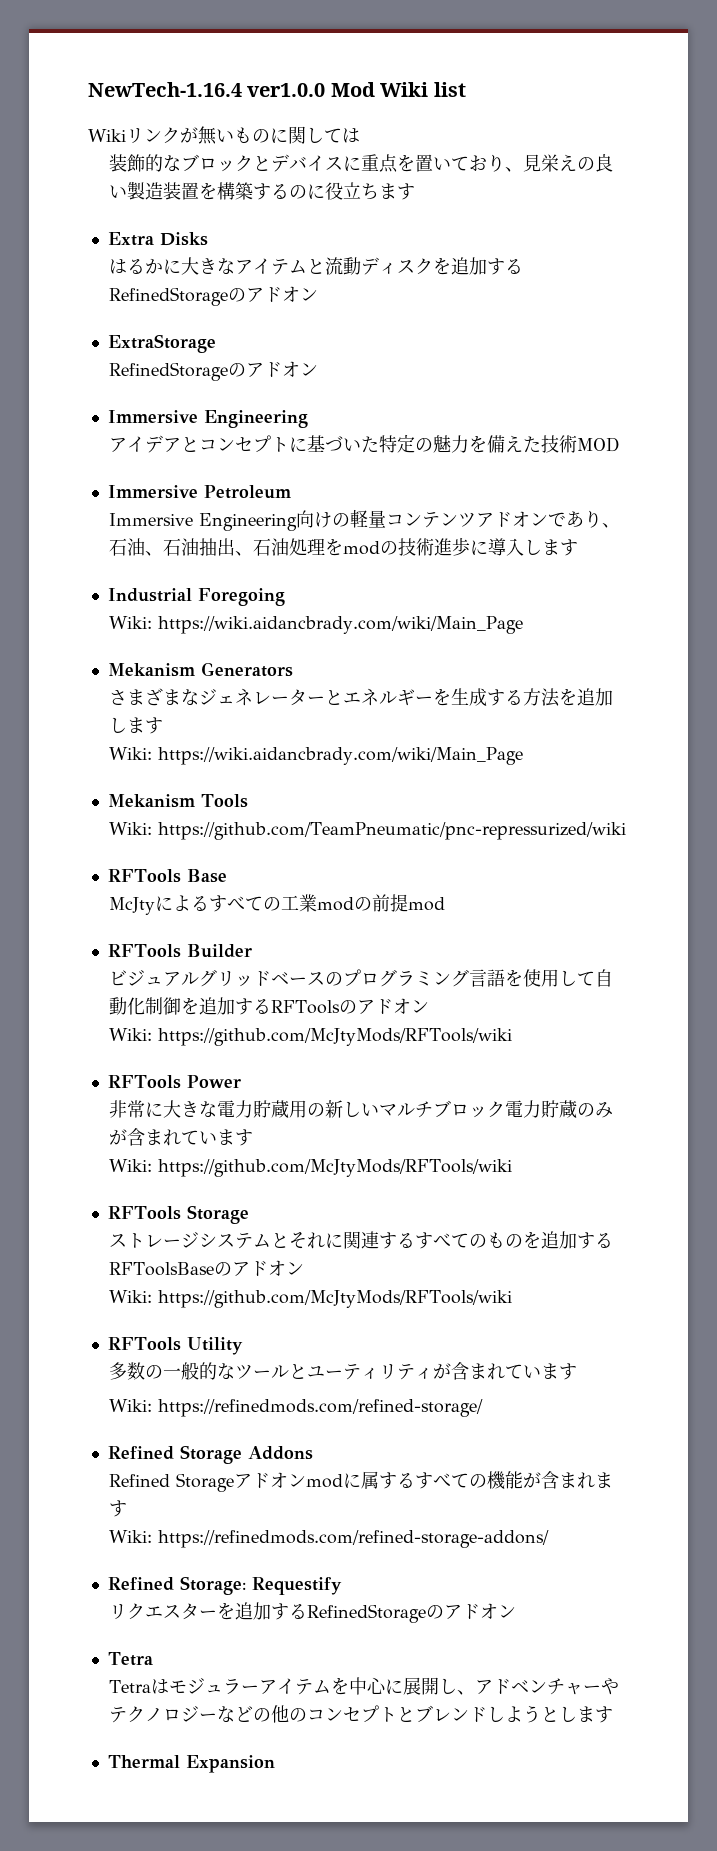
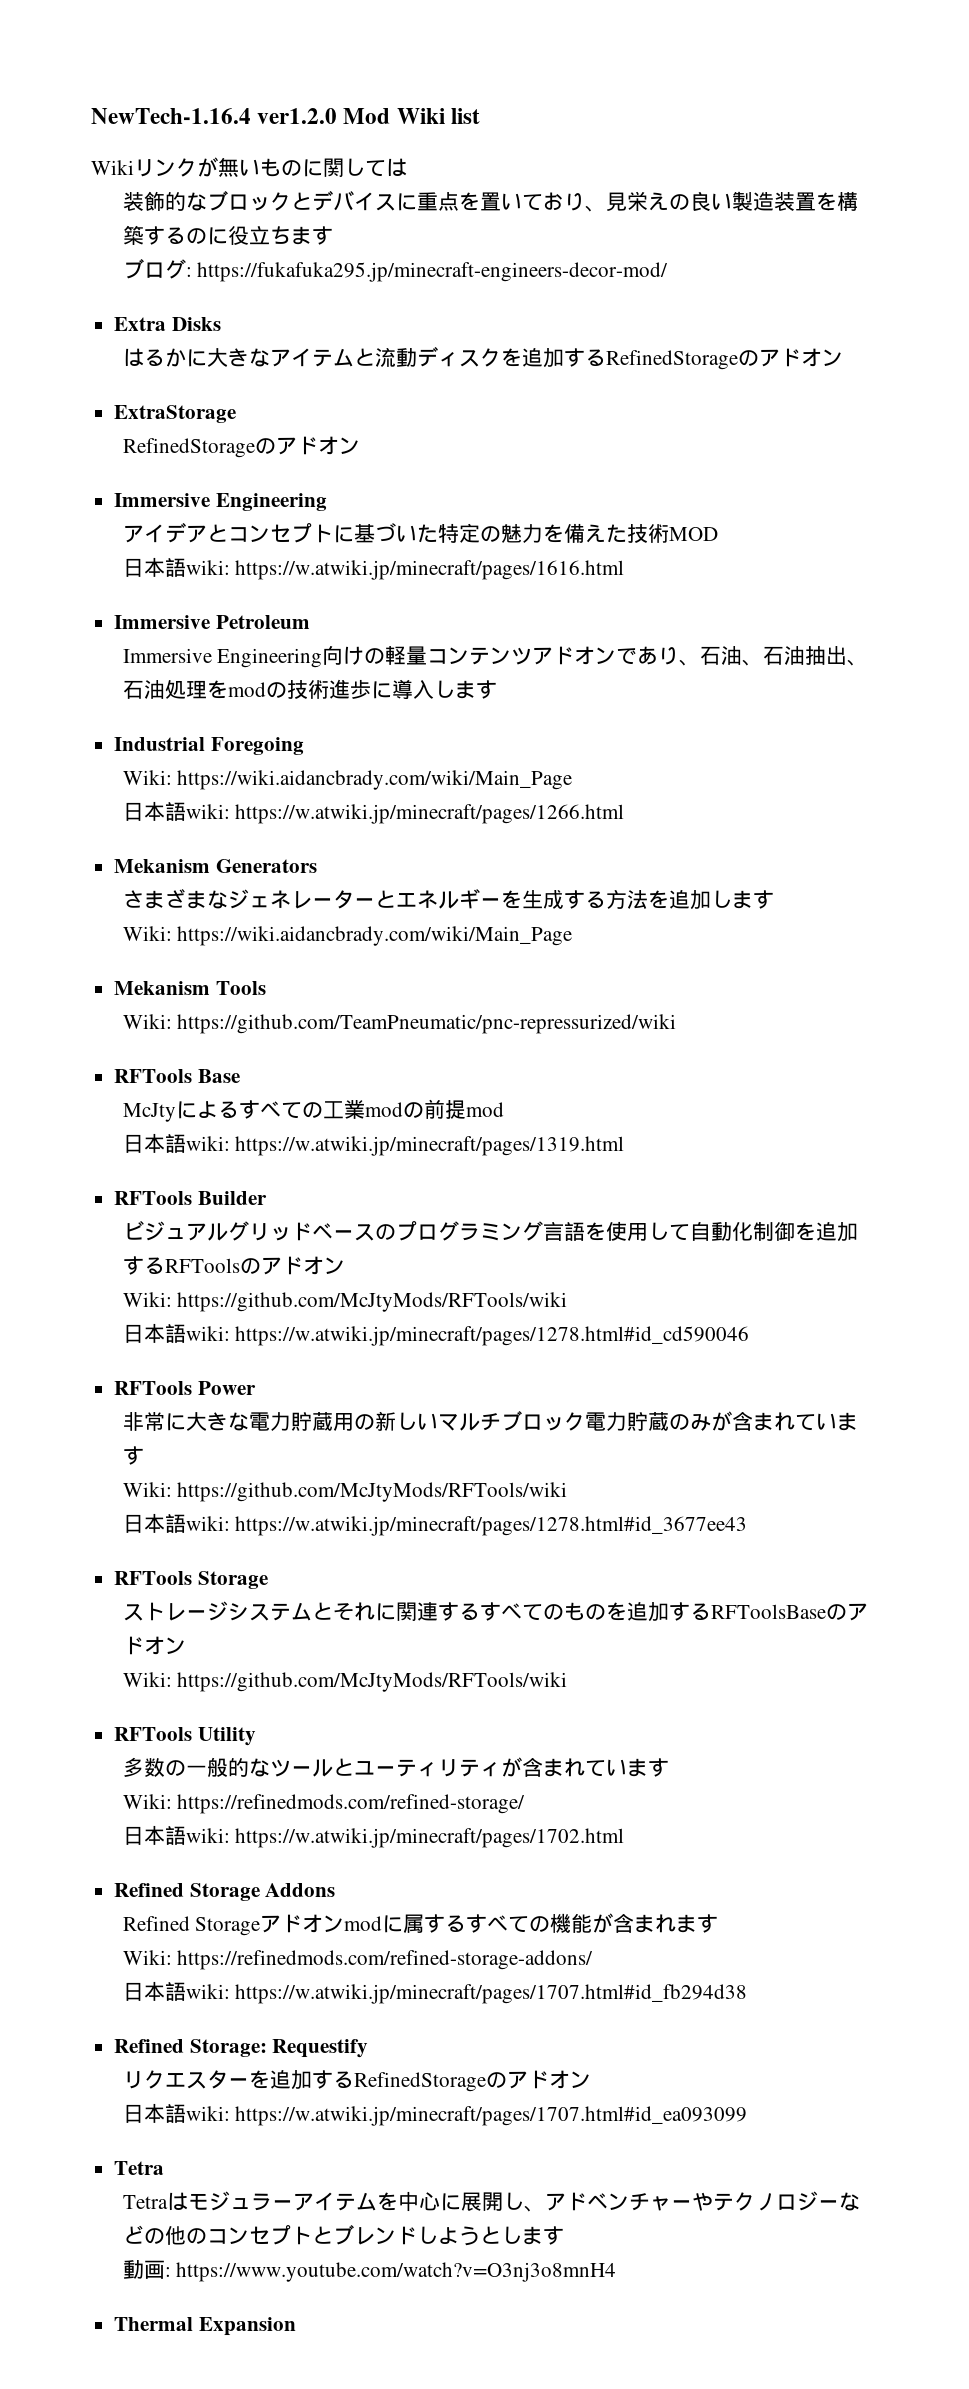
[247,83,326,97] ver1.0.0 -> [257,108,338,124] ver1.2.0
(415, 191) none -> [122,259,669,282] // ブログ: https://fukafuka295.jp/minecraft-engineers-decor-mod/
(620, 444) none -> [122,557,625,580] // 日本語wiki: https://w.atwiki.jp/minecraft/pages/1616.html
(523, 625) none -> [122,801,625,824] // 日本語wiki: https://w.atwiki.jp/minecraft/pages/1266.html
(445, 904) none -> [122,1133,625,1156] // 日本語wiki: https://w.atwiki.jp/minecraft/pages/1319.html
(512, 1037) none -> [122,1323,750,1346] // 日本語wiki: https://w.atwiki.jp/minecraft/pages/1278.html#id_cd590046
(512, 1168) none -> [122,1513,748,1536] // 日本語wiki: https://w.atwiki.jp/minecraft/pages/1278.html#id_3677ee43
(483, 1408) none -> [122,1825,625,1848] // 日本語wiki: https://w.atwiki.jp/minecraft/pages/1702.html
(549, 1539) none -> [122,1981,748,2004] // 日本語wiki: https://w.atwiki.jp/minecraft/pages/1707.html#id_fb294d38
(516, 1611) none -> [122,2103,748,2126] // 日本語wiki: https://w.atwiki.jp/minecraft/pages/1707.html#id_ea093099
(613, 1714) none -> [122,2260,617,2282] // 動画: https://www.youtube.com/watch?v=O3nj3o8mnH4

